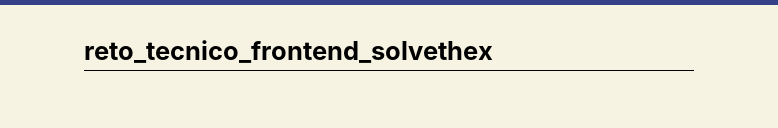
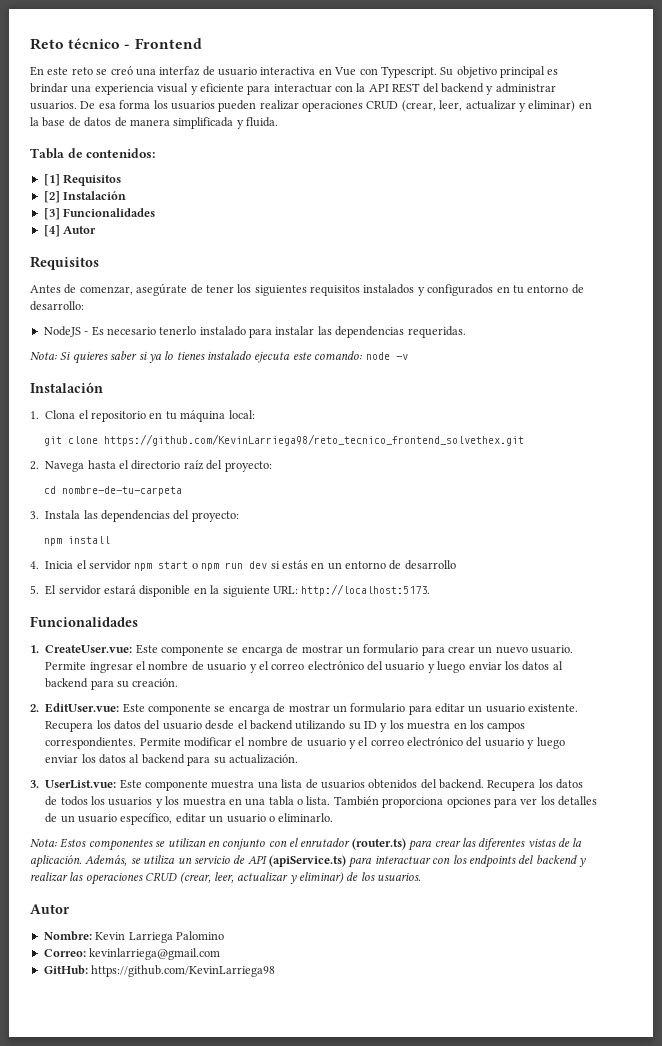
[84,40,493,63] reto_tecnico_frontend_solvethex -> [30,38,202,50] [30,66,559,78] [30,83,556,95] [30,100,592,112] [30,117,278,129] [30,148,156,159] [43,174,122,186] [43,191,127,203] [43,208,156,220] [43,225,97,237] [30,256,99,270] [30,283,584,296] [30,301,84,311] [43,326,466,338] [30,351,408,364] [30,382,103,393] [30,410,255,422] [43,434,524,446] [30,460,272,472] [43,486,182,496] [30,510,239,522] [43,536,110,546] [30,560,456,571] [30,584,431,597] [30,616,138,627] [30,644,574,656] [45,661,563,673] [45,678,179,690] [30,703,579,715] [45,720,526,732] [45,737,565,749] [45,754,298,766] [30,779,584,791] [45,796,597,808] [45,813,334,825] [30,838,583,851] [30,855,586,868] [30,872,422,885] [30,904,70,914] [43,931,224,943] [43,948,221,960] [43,965,276,977] Reto técnico - Frontend // En este reto se creó una interfaz de usuario interactiva en Vue con Typescript. Su objetivo principal es brindar una experiencia visual y eficiente para interactuar con la API REST del backend y administrar usuarios. De esa forma los usuarios pueden realizar operaciones CRUD (crear, leer, actualizar y eliminar) en la base de datos de manera simplificada y fluida. // Tabla de contenidos: // [1] Requisitos // [2] Instalación // [3] Funcionalidades // [4] Autor // Requisitos // Antes de comenzar, asegúrate de tener los siguientes requisitos instalados y configurados en tu entorno de desarrollo: // NodeJS - Es necesario tenerlo instalado para instalar las dependencias requeridas. // Nota: Si quieres saber si ya lo tienes instalado ejecuta este comando: node -v // Instalación // 1. Clona el repositorio en tu máquina local: // git clone https://github.com/KevinLarriega98/reto_tecnico_frontend_solvethex.git // 2. Navega hasta el directorio raíz del proyecto: // cd nombre-de-tu-carpeta // 3. Instala las dependencias del proyecto: // npm install // 4. Inicia el servidor npm start o npm run dev si estás en un entorno de desarrollo // 5. El servidor estará disponible en la siguiente URL: http://localhost:5173. // Funcionalidades // 1. CreateUser.vue: Este componente se encarga de mostrar un formulario para crear un nuevo usuario. Permite ingresar el nombre de usuario y el correo electrónico del usuario y luego enviar los datos al backend para su creación. // 2. EditUser.vue: Este componente se encarga de mostrar un formulario para editar un usuario existente. Recupera los datos del usuario desde el backend utilizando su ID y los muestra en los campos correspondientes. Permite modificar el nombre de usuario y el correo electrónico del usuario y luego enviar los datos al backend para su actualización. // 3. UserList.vue: Este componente muestra una lista de usuarios obtenidos del backend. Recupera los datos de todos los usuarios y los muestra en una tabla o lista. También proporciona opciones para ver los detalles de un usuario específico, editar un usuario o eliminarlo. // Nota: Estos componentes se utilizan en conjunto con el enrutador (router.ts) para crear las diferentes vistas de la aplicación. Además, se utiliza un servicio de API (apiService.ts) para interactuar con los endpoints del backend y realizar las operaciones CRUD (crear, leer, actualizar y eliminar) de los usuarios. // Autor // Nombre: Kevin Larriega Palomino // Correo: kevinlarriega@gmail.com // GitHub: https://github.com/KevinLarriega98

